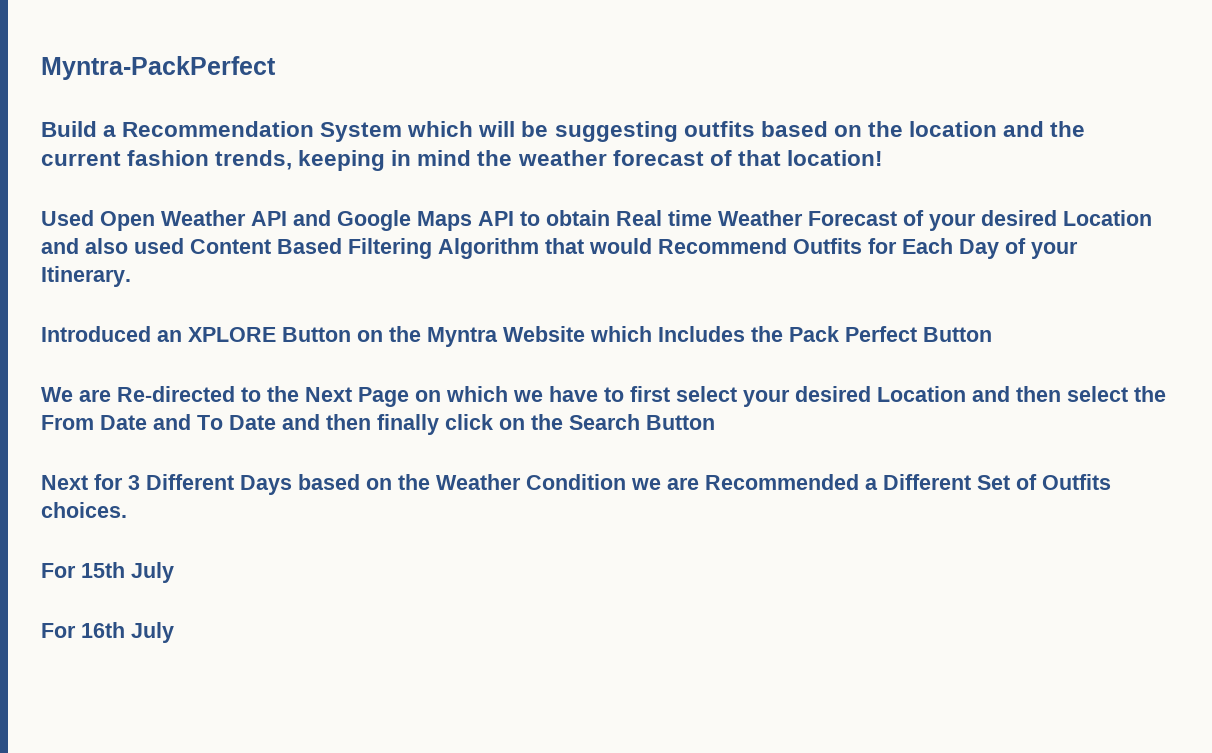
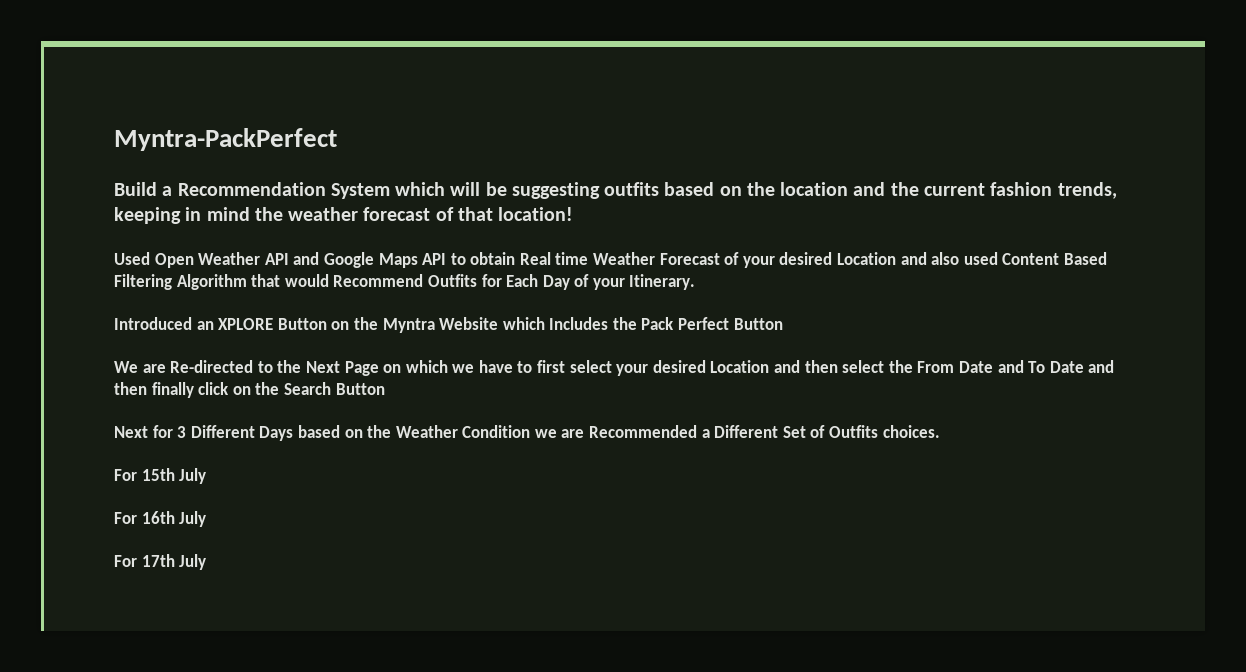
(174, 632) none -> [114,554,207,570] // For 17th July

